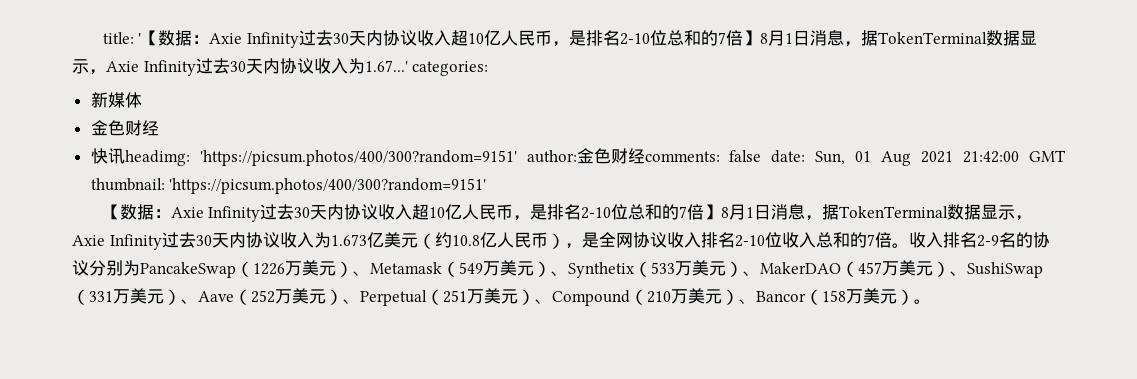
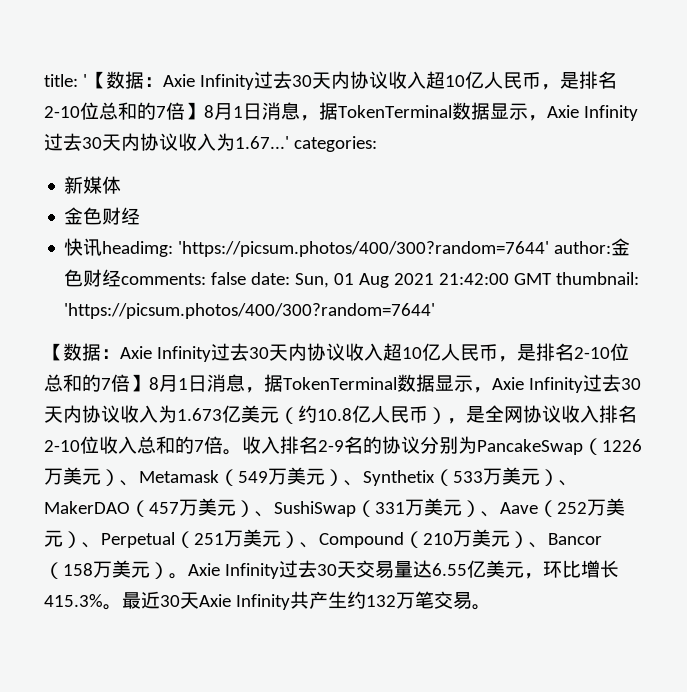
[199,150,517,166] 'https://picsum.photos/400/300?random=9151' -> [178,241,550,257] 'https://picsum.photos/400/300?random=7644'
[169,178,487,194] 'https://picsum.photos/400/300?random=9151' -> [64,303,436,319] 'https://picsum.photos/400/300?random=7644'
(931, 301) none -> [188,560,619,579] [44,591,491,610] Axie Infinity过去30天交易量达6.55亿美元，环比增长415.3%。最近30天Axie Infinity共产生约132万笔交易。

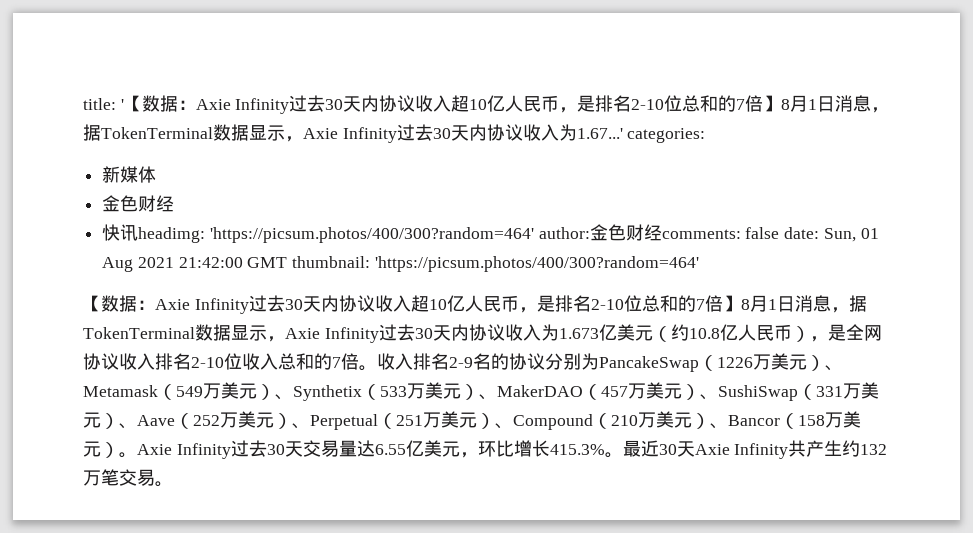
[178,241,550,257] 'https://picsum.photos/400/300?random=7644' -> [209,227,534,243] 'https://picsum.photos/400/300?random=464'
[64,303,436,319] 'https://picsum.photos/400/300?random=7644' -> [374,256,699,272] 'https://picsum.photos/400/300?random=464'

